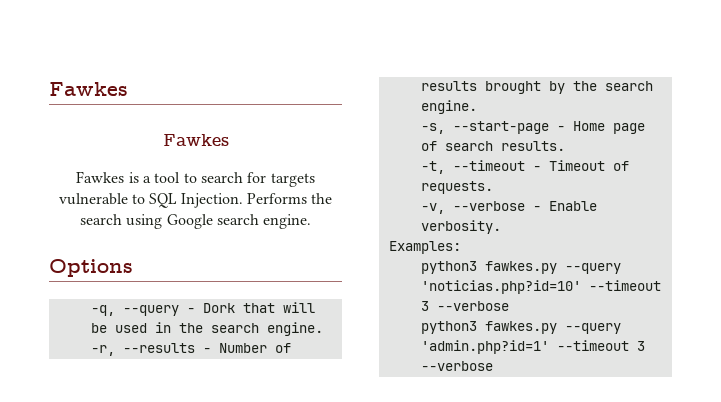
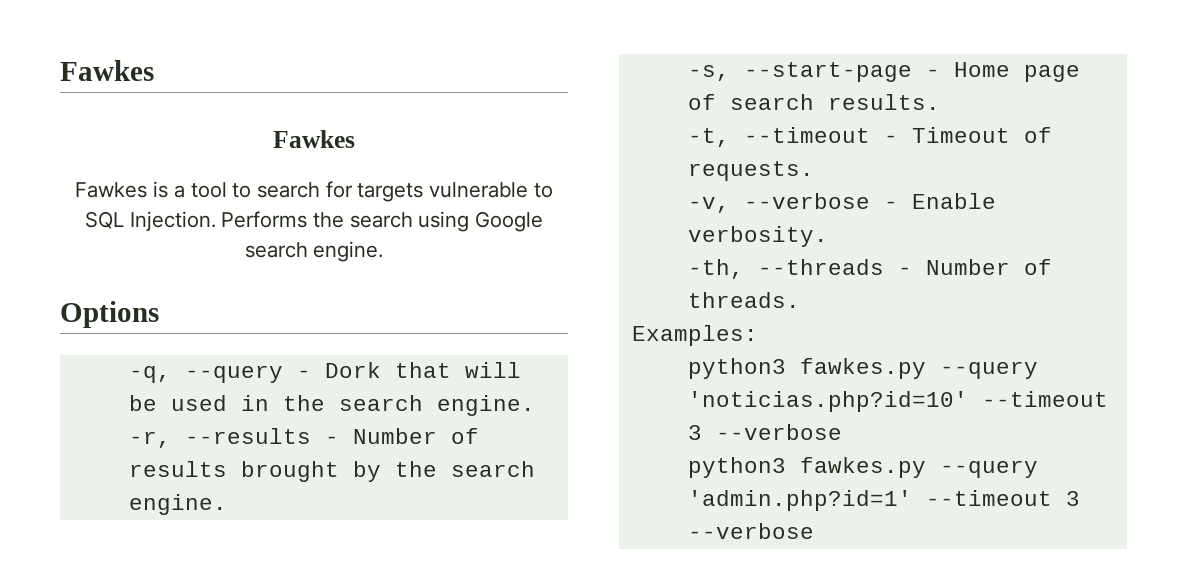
(501, 227) none -> [687,259,1052,279] [687,292,800,308] // -th, --threads - Number of threads.

